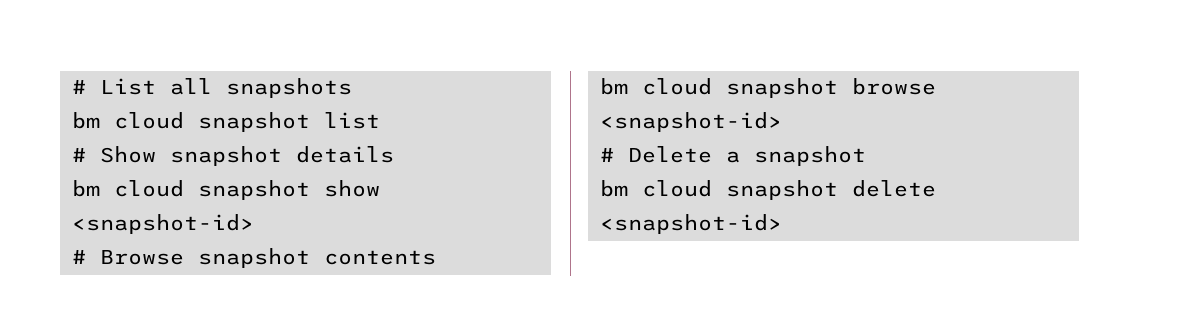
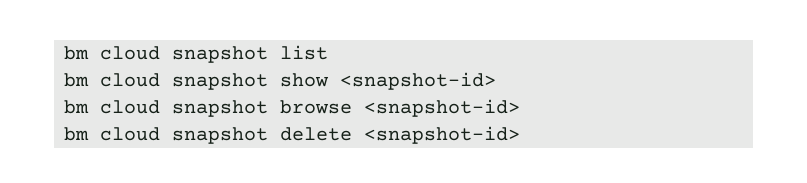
[72,78,353,98] # List all snapshots // -> (63, 53) none
[72,146,395,166] // # Show snapshot details -> (328, 52) none
[72,248,437,268] // # Browse snapshot contents -> (496, 81) none
[600,146,867,166] // # Delete a snapshot -> (520, 108) none

